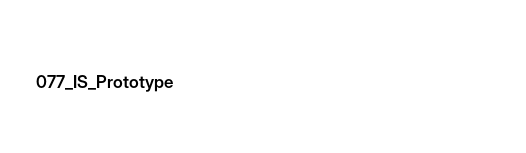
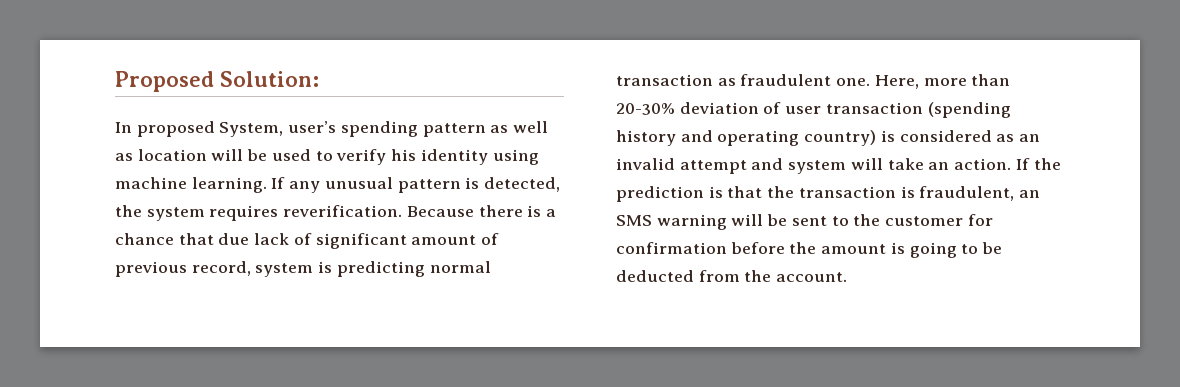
[36,75,173,92] 077_IS_Prototype -> [115,71,319,92] [115,121,549,137] [115,149,539,165] [115,177,561,193] [115,205,557,221] [115,233,500,249] [115,261,491,277] [616,74,1011,89] [616,102,1011,118] [616,130,1041,146] [616,158,1061,174] [616,186,1041,202] [616,214,993,230] [616,242,1003,258] [616,270,848,282] Proposed Solution: // In proposed System, user’s spending pattern as well as location will be used to verify his identity using machine learning. If any unusual pattern is detected, the system requires reverification. Because there is a chance that due lack of significant amount of previous record, system is predicting normal transaction as fraudulent one. Here, more than 20-30% deviation of user transaction (spending history and operating country) is considered as an invalid attempt and system will take an action. If the prediction is that the transaction is fraudulent, an SMS warning will be sent to the customer for confirmation before the amount is going to be deducted from the account.

